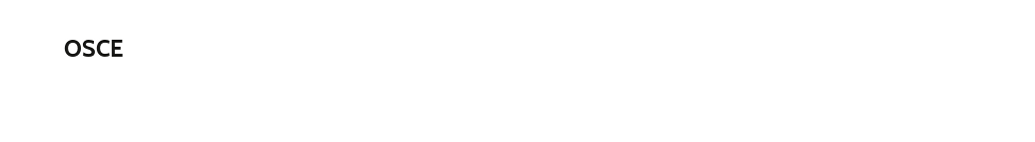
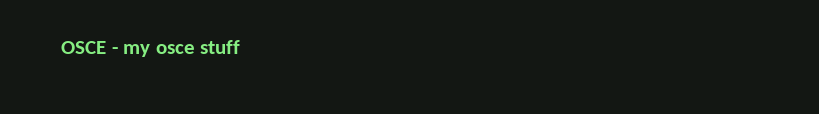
(123, 48) none -> [111,40,241,57] - my osce stuff

